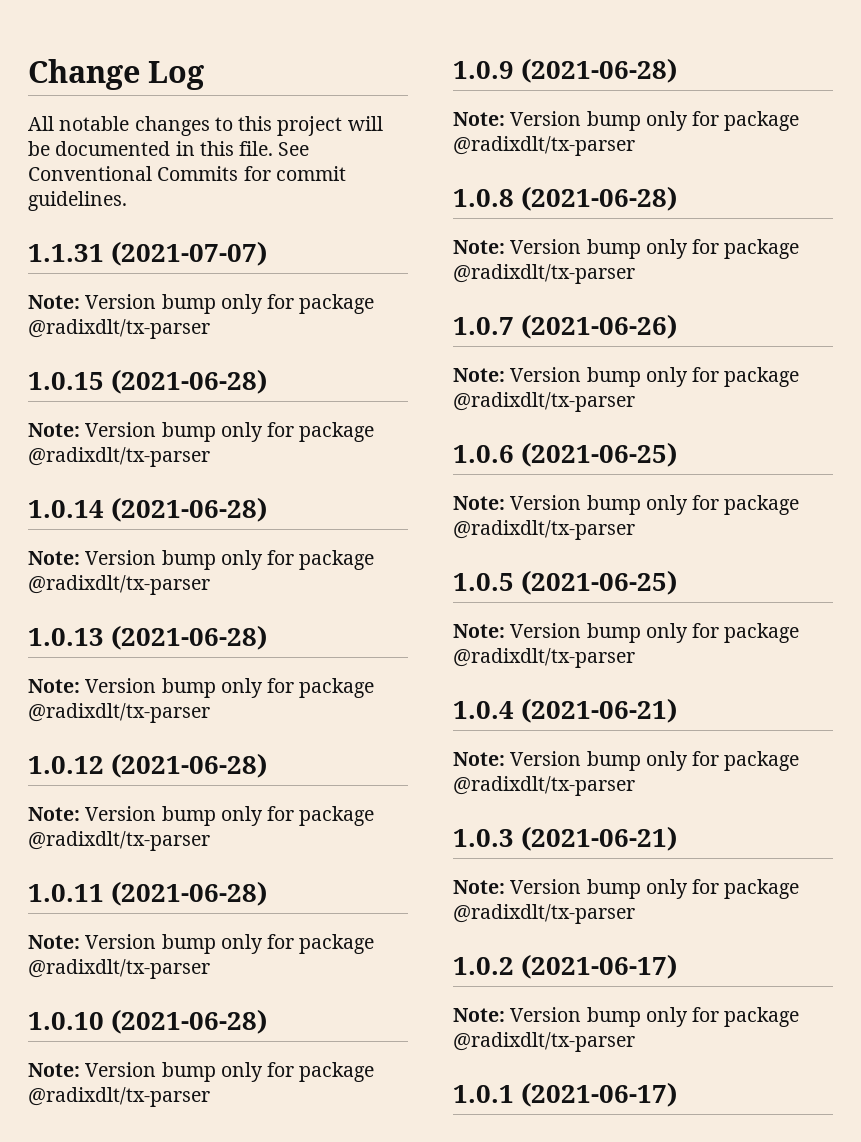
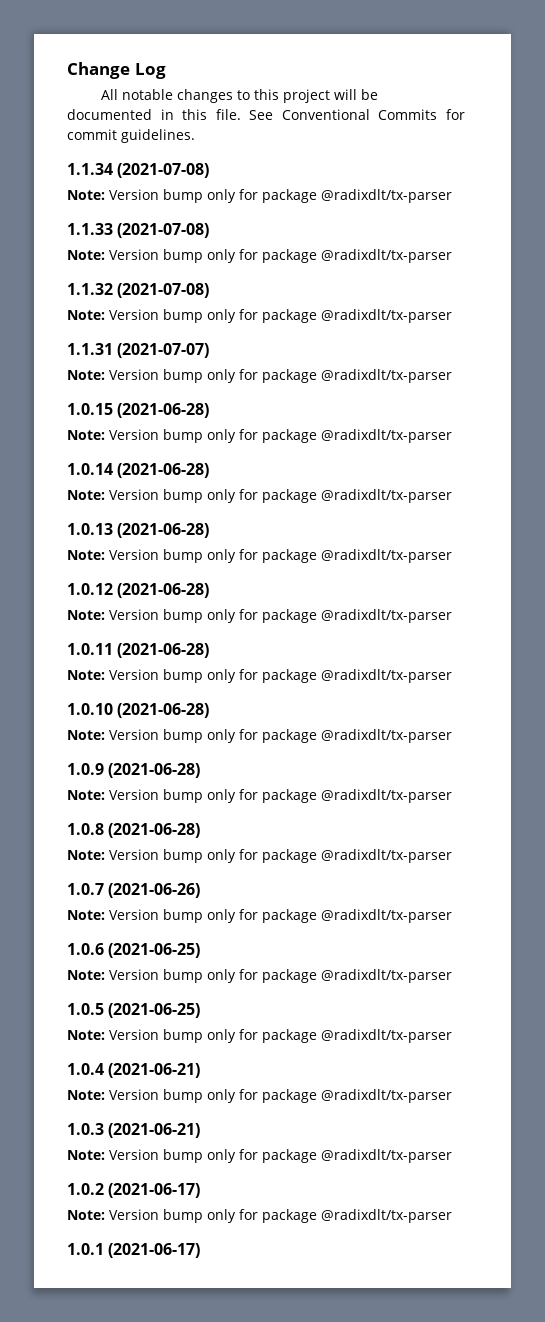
(127, 201) none -> [67,163,210,178] [67,189,452,203] [67,223,210,238] [67,249,452,263] [67,283,210,298] [67,309,452,323] // 1.1.34 (2021-07-08) // Note: Version bump only for package @radixdlt/tx-parser // 1.1.33 (2021-07-08) // Note: Version bump only for package @radixdlt/tx-parser // 1.1.32 (2021-07-08) // Note: Version bump only for package @radixdlt/tx-parser

